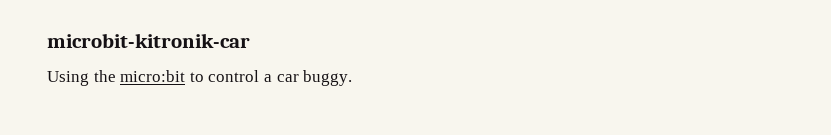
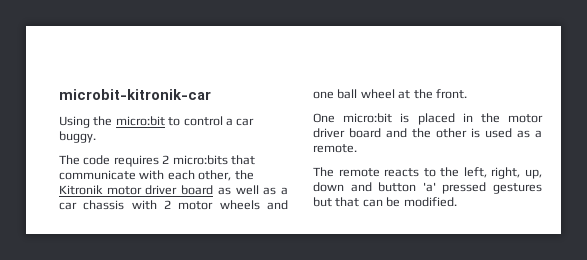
(353, 78) none -> [59,155,255,167] [59,170,254,181] [59,185,288,195] [59,200,288,210] [313,89,467,99] [313,113,543,125] [313,128,542,138] [313,144,357,153] [313,167,542,179] [313,182,542,194] [313,197,457,207] // The code requires 2 micro:bits that communicate with each other, the Kitronik motor driver board as well as a car chassis with 2 motor wheels and one ball wheel at the front. // One micro:bit is placed in the motor driver board and the other is used as a remote. // The remote reacts to the left, right, up, down and button 'a' pressed gestures but that can be modified.

